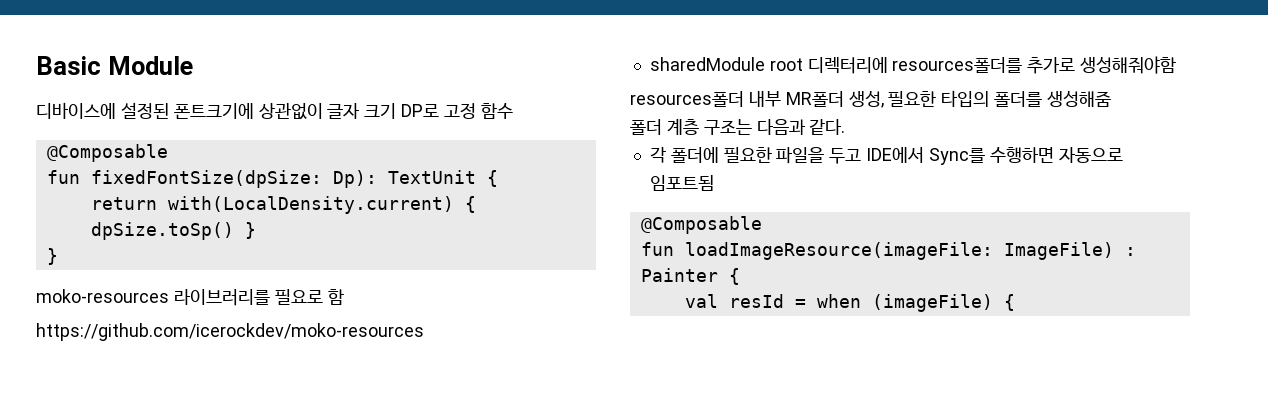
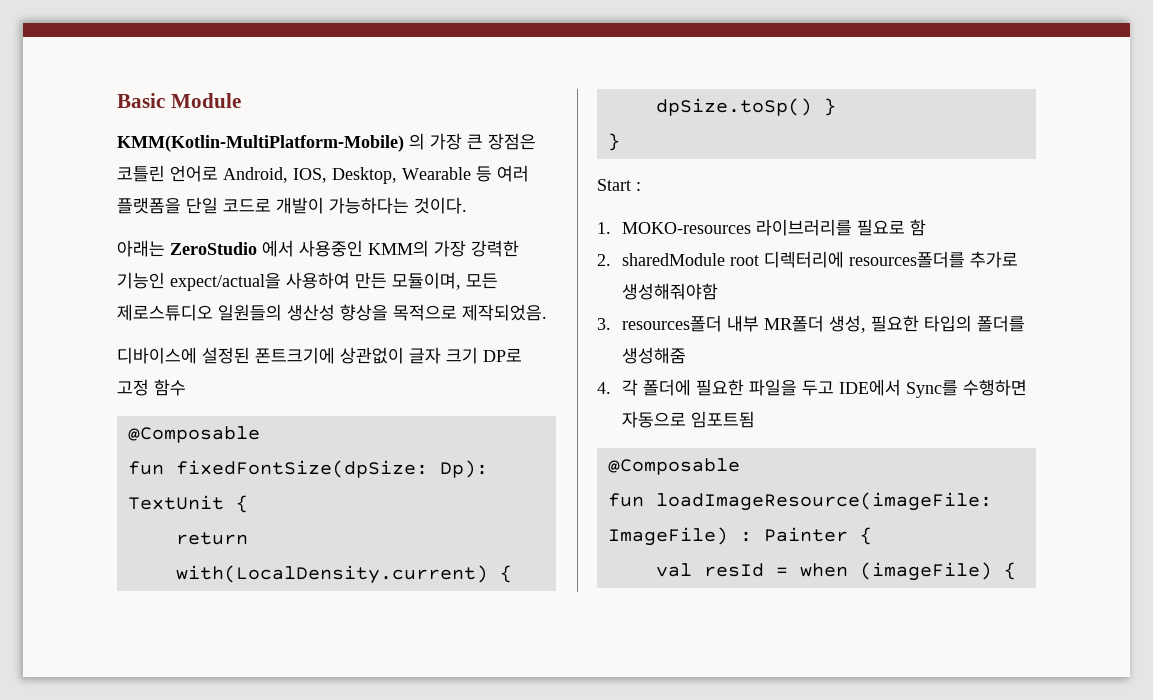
(193, 65) none -> [117,133,536,152] [117,165,529,184] [117,197,467,214] [117,240,519,257] [117,272,498,291] [117,304,547,321] // KMM(Kotlin-MultiPlatform-Mobile) 의 가장 큰 장점은 코틀린 언어로 Android, IOS, Desktop, Wearable 등 여러 플랫폼을 단일 코드로 개발이 가능하다는 것이다. // 아래는 ZeroStudio 에서 사용중인 KMM의 가장 강력한 기능인 expect/actual을 사용하여 만든 모듈이며, 모든 제로스튜디오 일원들의 생산성 향상을 목적으로 제작되었음.
[36,289,169,303] moko-resources -> [597,179,641,191] [597,222,751,234] Start : // 1. MOKO-resources
[36,323,424,341] https://github.com/icerockdev/moko-resources // -> [597,254,611,266] 2.
(1177, 65) none -> [597,318,611,330] 3.
[630,118,846,135] 폴더 계층 구조는 다음과 같다. // -> [597,382,611,394] 4.

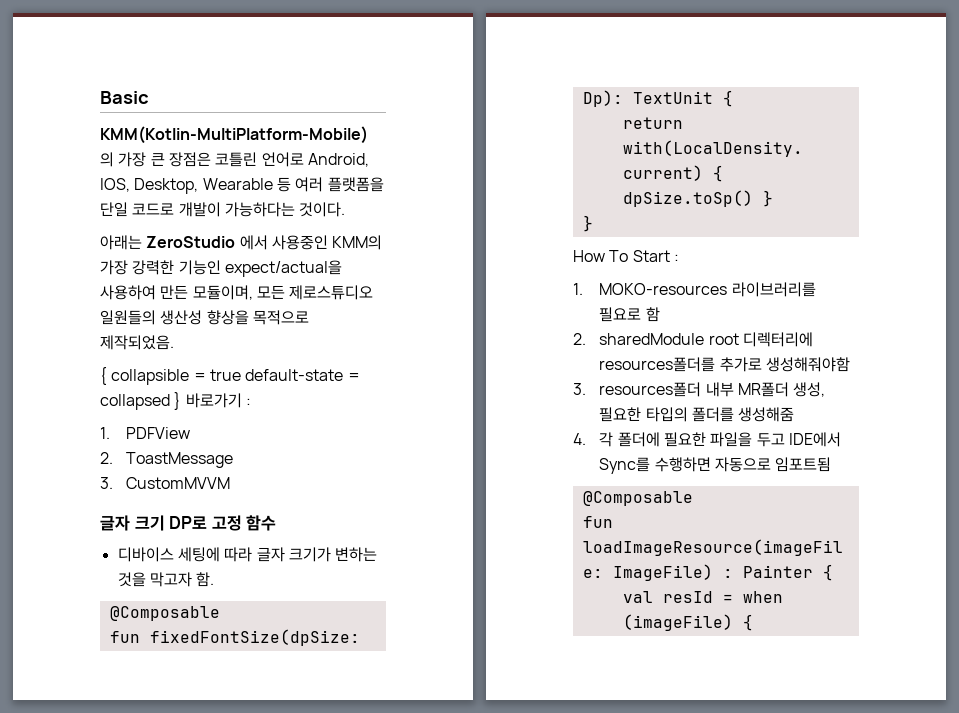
[170,93,241,108] Module -> (149, 97) none
[117,347,404,364] 디바이스에 설정된 폰트크기에 상관없이 -> [100,367,360,385] [100,392,251,410] [100,427,191,439] [100,452,234,468] [100,477,231,489] { collapsible = true default-state = collapsed } 바로가기 : // 1. PDFView // 2. ToastMessage // 3. CustomMVVM //
(186, 387) none -> [117,547,378,562] [117,572,215,587] // 디바이스 세팅에 따라 글자 크기가 변하는 것을 막고자 함.
(620, 142) none -> [573,250,629,262] How To

